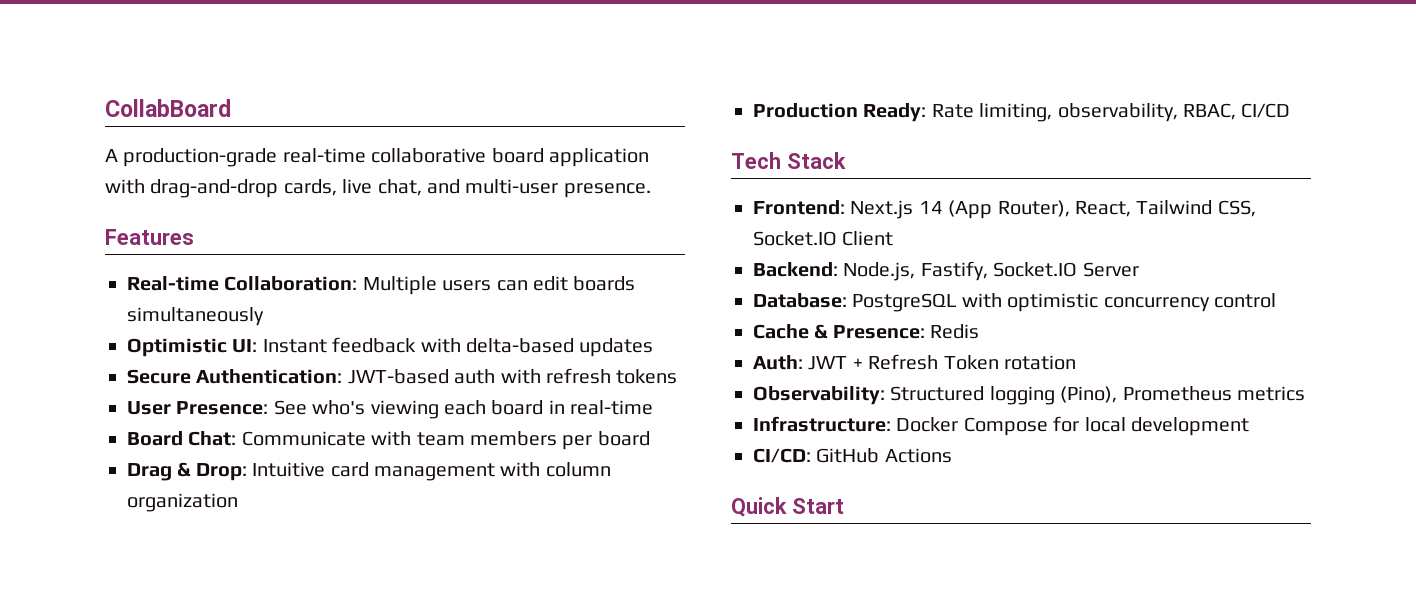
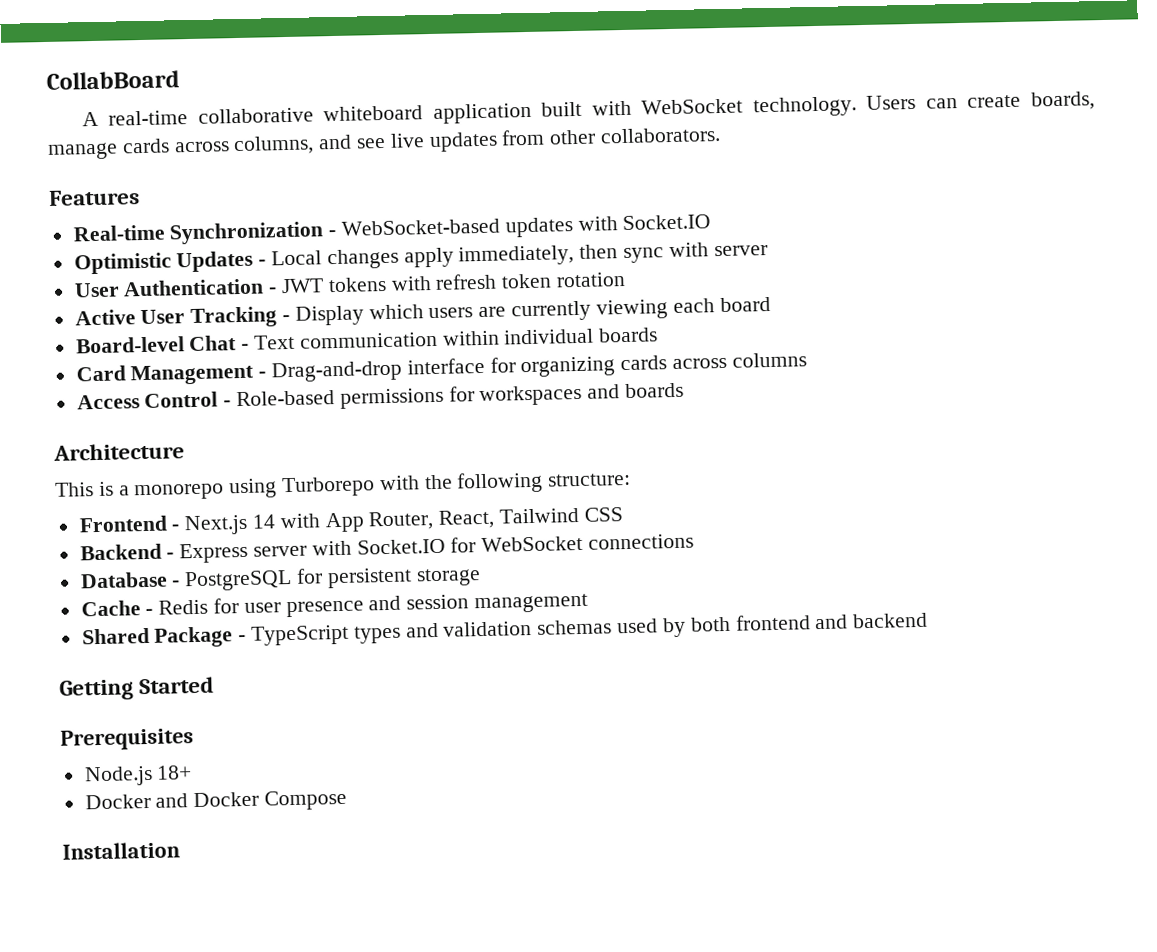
[123,148,278,167] production-grade -> (99, 119) none
[491,148,649,167] [105,179,651,198] [105,229,194,245] [127,276,636,295] [127,307,264,326] [127,337,654,357] [127,368,678,384] [127,400,654,419] [127,431,650,450] [127,462,611,481] [127,493,238,512] [753,103,1291,122] [731,152,846,169] [753,200,1256,219] [753,231,894,246] [753,261,1139,281] [753,293,1276,312] board application with drag-and-drop cards, live chat, and multi-user presence. // Features // Real-time Collaboration: Multiple users can edit boards simultaneously // Optimistic UI: Instant feedback with delta-based updates // Secure Authentication: JWT-based auth with refresh tokens // User Presence: See who's viewing each board in real-time // Board Chat: Communicate with team members per board // Drag & Drop: Intuitive card management with column organization // Production Ready: Rate limiting, observability, RBAC, CI/CD // Tech Stack // Frontend: Next.js 14 (App Router), React, Tailwind CSS, Socket.IO Client // Backend: Node.js, Fastify, Socket.IO Server // Database: PostgreSQL with optimistic concurrency control -> [323,91,1095,124] [47,126,722,160] [48,189,140,206] [72,214,712,245] [73,242,768,275] [73,271,627,298] [74,296,771,329] [75,327,659,354] [75,352,807,386] [76,382,685,410] [53,442,185,461] [55,471,632,501] [78,507,623,536] [79,533,695,564] [79,567,481,592] whiteboard application built with WebSocket technology. Users can create boards, manage cards across columns, and see live updates from other collaborators. // Features // Real-time Synchronization - WebSocket-based updates with Socket.IO // Optimistic Updates - Local changes apply immediately, then sync with server // User Authentication - JWT tokens with refresh token rotation // Active User Tracking - Display which users are currently viewing each board // Board-level Chat - Text communication within individual boards // Card Management - Drag-and-drop interface for organizing cards across columns // Access Control - Role-based permissions for workspaces and boards // Architecture // This is a monorepo using Turborepo with the following structure: // Frontend - Next.js 14 with App Router, React, Tailwind CSS // Backend - Express server with Socket.IO for WebSocket connections // Database - PostgreSQL for persistent storage
[814,324,925,339] & Presence: -> [145,608,154,616] -
[753,354,1076,370] [753,386,1305,405] [753,416,1249,436] [753,448,952,463] [731,497,844,517] // Auth: JWT + Refresh Token rotation // Observability: Structured logging (Pino), Prometheus metrics // Infrastructure: Docker Compose for local development // CI/CD: GitHub Actions // Quick Start -> [213,593,589,618] [81,612,929,648] [59,676,215,701] [60,728,194,751] [83,765,193,787] [84,789,348,811] [62,841,180,860] for user presence and session management // Shared Package - TypeScript types and validation schemas used by both frontend and backend // Getting Started // Prerequisites // Node.js 18+ // Docker and Docker Compose // Installation

